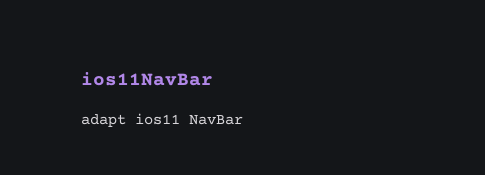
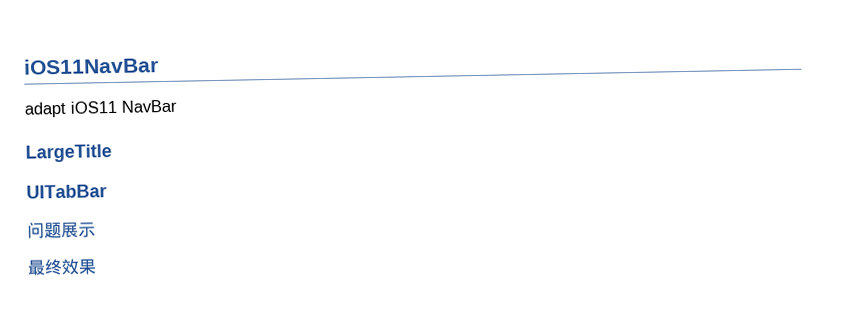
[81,72,213,86] ios11NavBar -> [23,57,159,75] iOS11NavBar
[135,113,180,125] ios11 -> [70,100,117,114] iOS11
(243, 120) none -> [25,144,112,163] [26,184,107,199] [27,221,96,239] [27,258,97,276] // LargeTitle // UITabBar // 问题展示 // 最终效果

